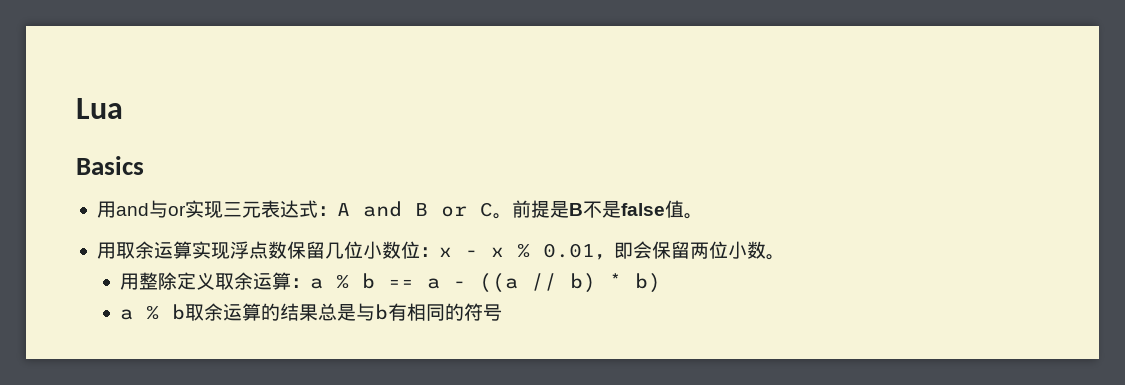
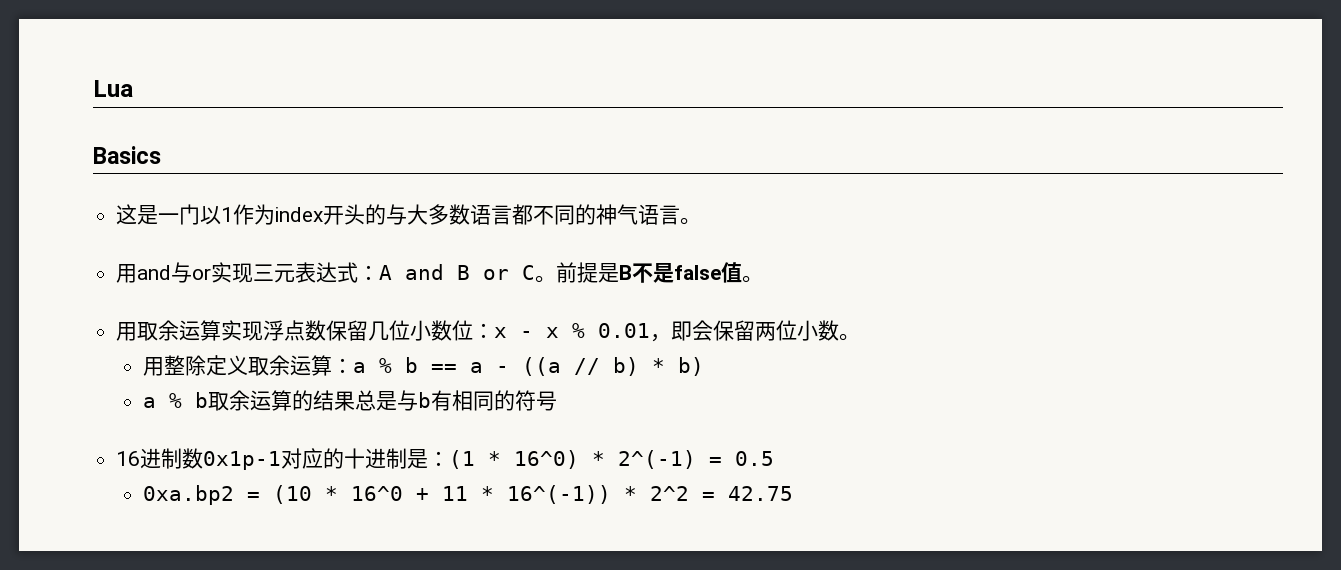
(144, 165) none -> [116,204,702,225] // 这是一门以1作为index开头的与大多数语言都不同的神气语言。
(503, 312) none -> [116,448,775,470] [143,485,794,505] // 16进制数0x1p-1对应的十进制是：(1 * 16^0) * 2^(-1) = 0.5 // 0xa.bp2 = (10 * 16^0 + 11 * 16^(-1)) * 2^2 = 42.75

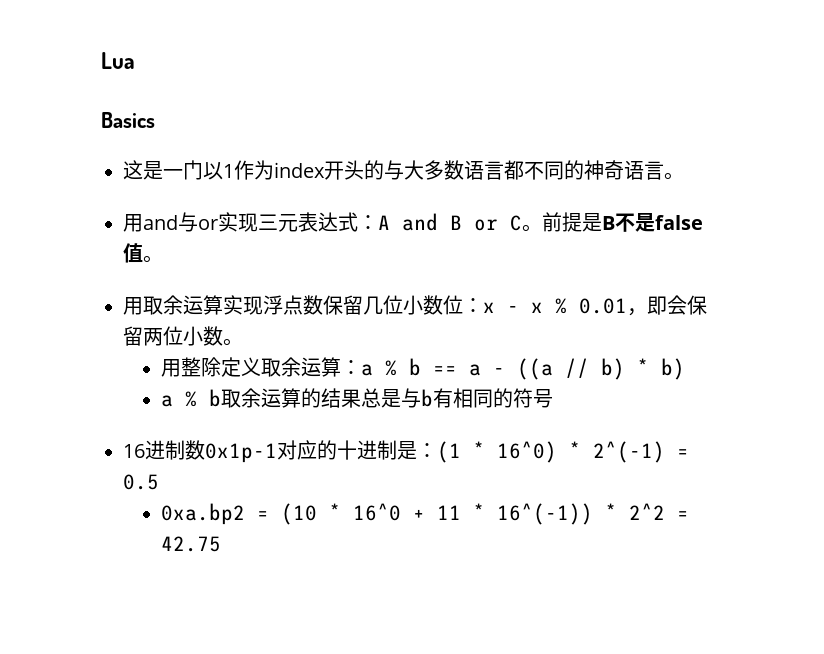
[617,204,639,225] 气 -> [604,160,624,180] 奇

